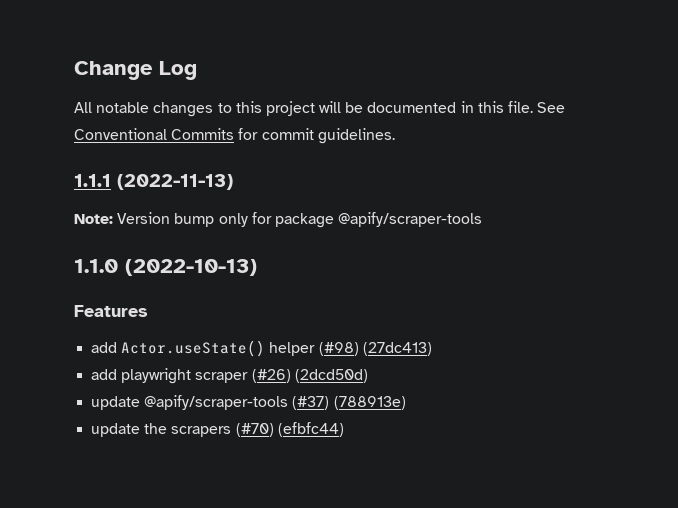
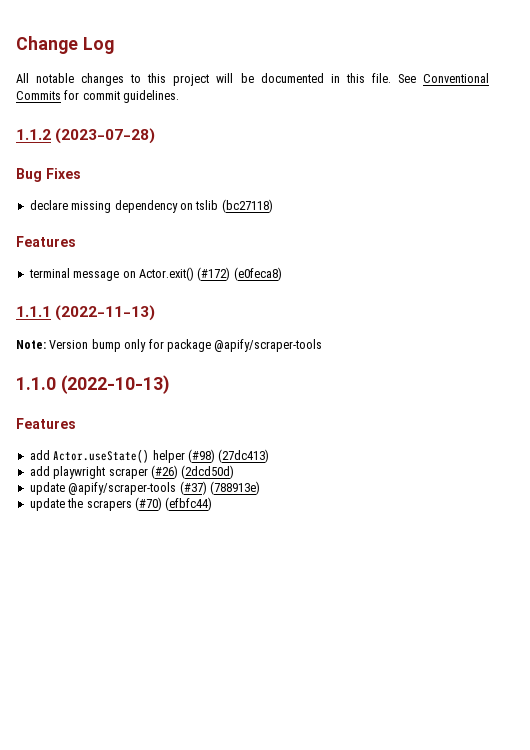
(395, 136) none -> [16,128,156,144] [16,168,81,182] [29,199,273,213] [16,236,76,247] [28,267,282,281] // 1.1.2 (2023-07-28) // Bug Fixes // declare missing dependency on tslib (bc27118) // Features // terminal message on Actor.exit() (#172) (e0feca8)

